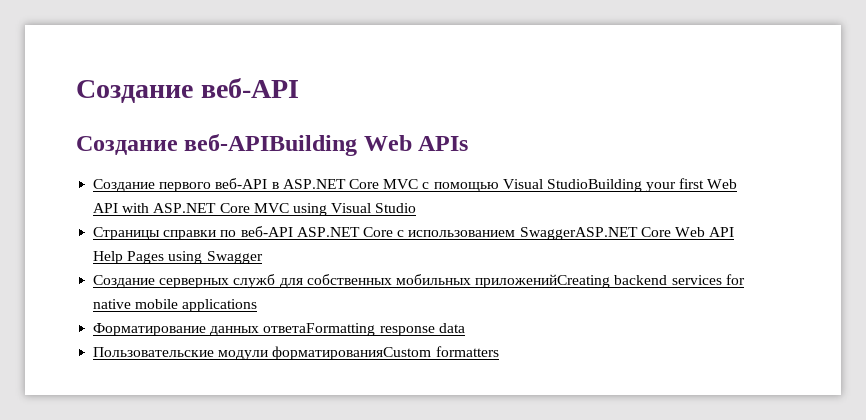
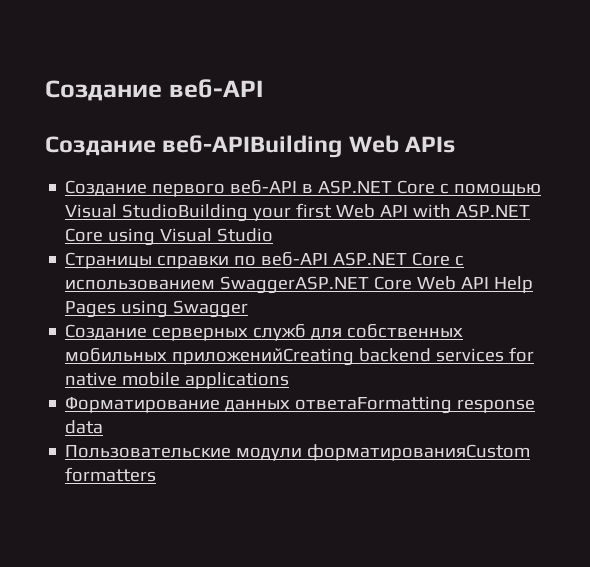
[383,179,419,189] MVC -> (436, 187) none
[253,203,289,213] MVC -> (104, 235) none

